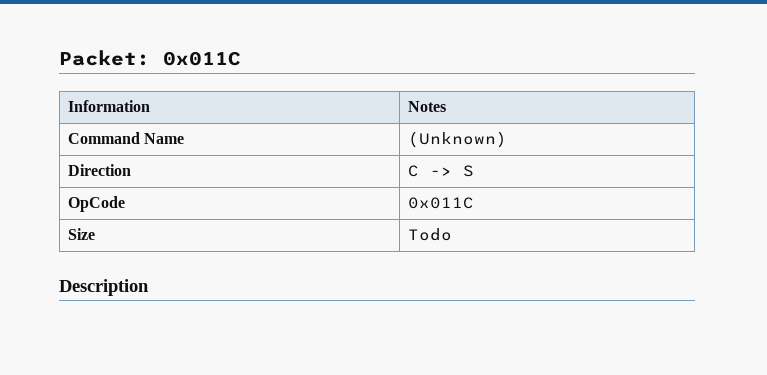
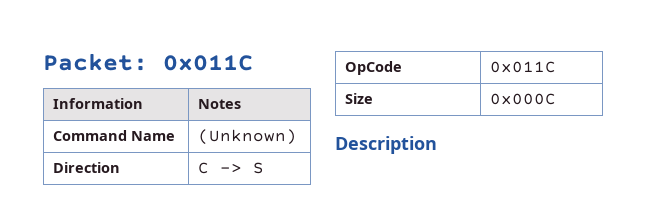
[407,228,452,241] Todo -> [489,93,556,105] 0x000C

